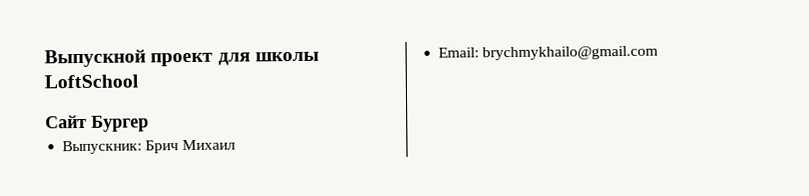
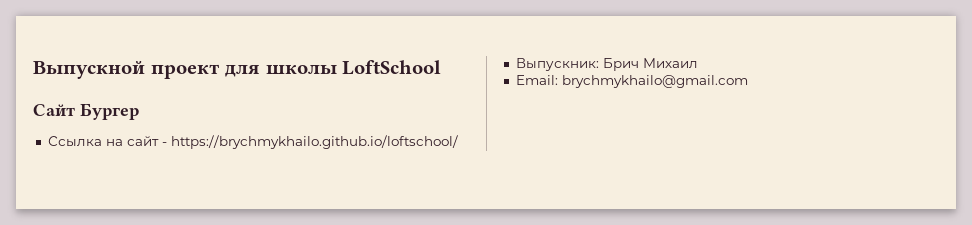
(149, 123) none -> [47,135,458,149] // Ссылка на сайт - https://brychmykhailo.github.io/loftschool/

